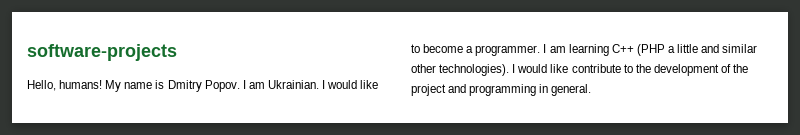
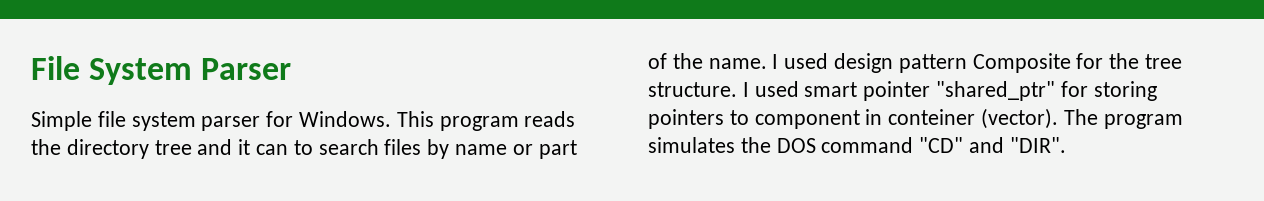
[27,44,177,61] [27,80,379,92] [411,44,758,56] [411,64,749,76] [411,84,592,96] software-projects // Hello, humans! My name is Dmitry Popov. I am Ukrainian. I would like to become a programmer. I am learning C++ (PHP a little and similar other technologies). I would like contribute to the development of the project and programming in general. -> [31,56,292,85] [31,111,576,131] [31,139,577,159] [648,53,1183,73] [648,81,1157,101] [648,108,1183,129] [648,137,1066,153] File System Parser // Simple file system parser for Windows. This program reads the directory tree and it can to search files by name or part of the name. I used design pattern Composite for the tree structure. I used smart pointer "shared_ptr" for storing pointers to component in conteiner (vector). The program simulates the DOS command "CD" and "DIR".

